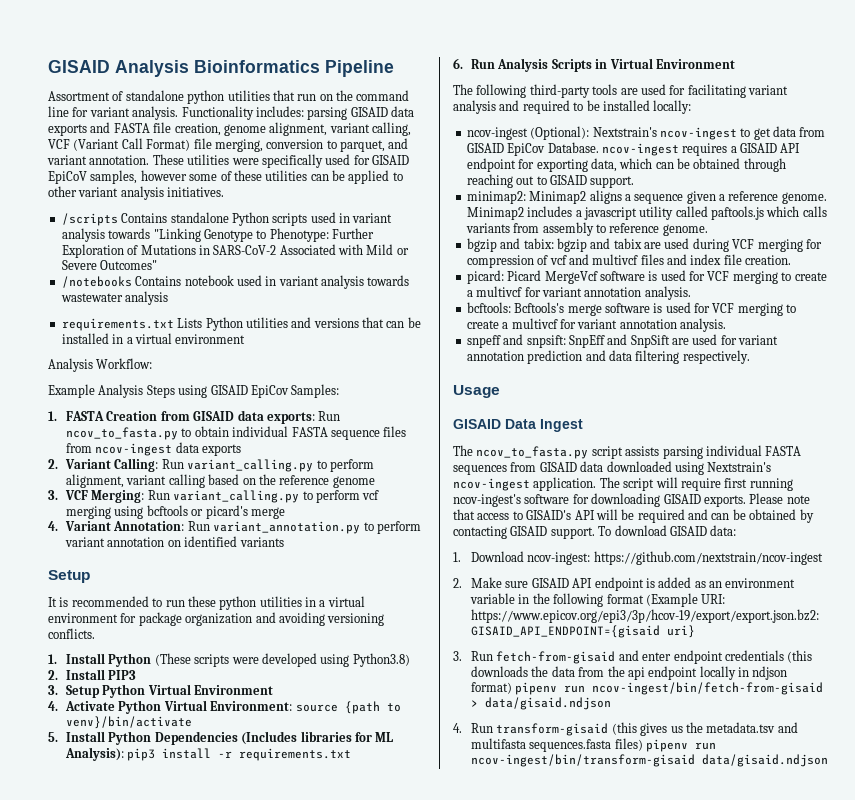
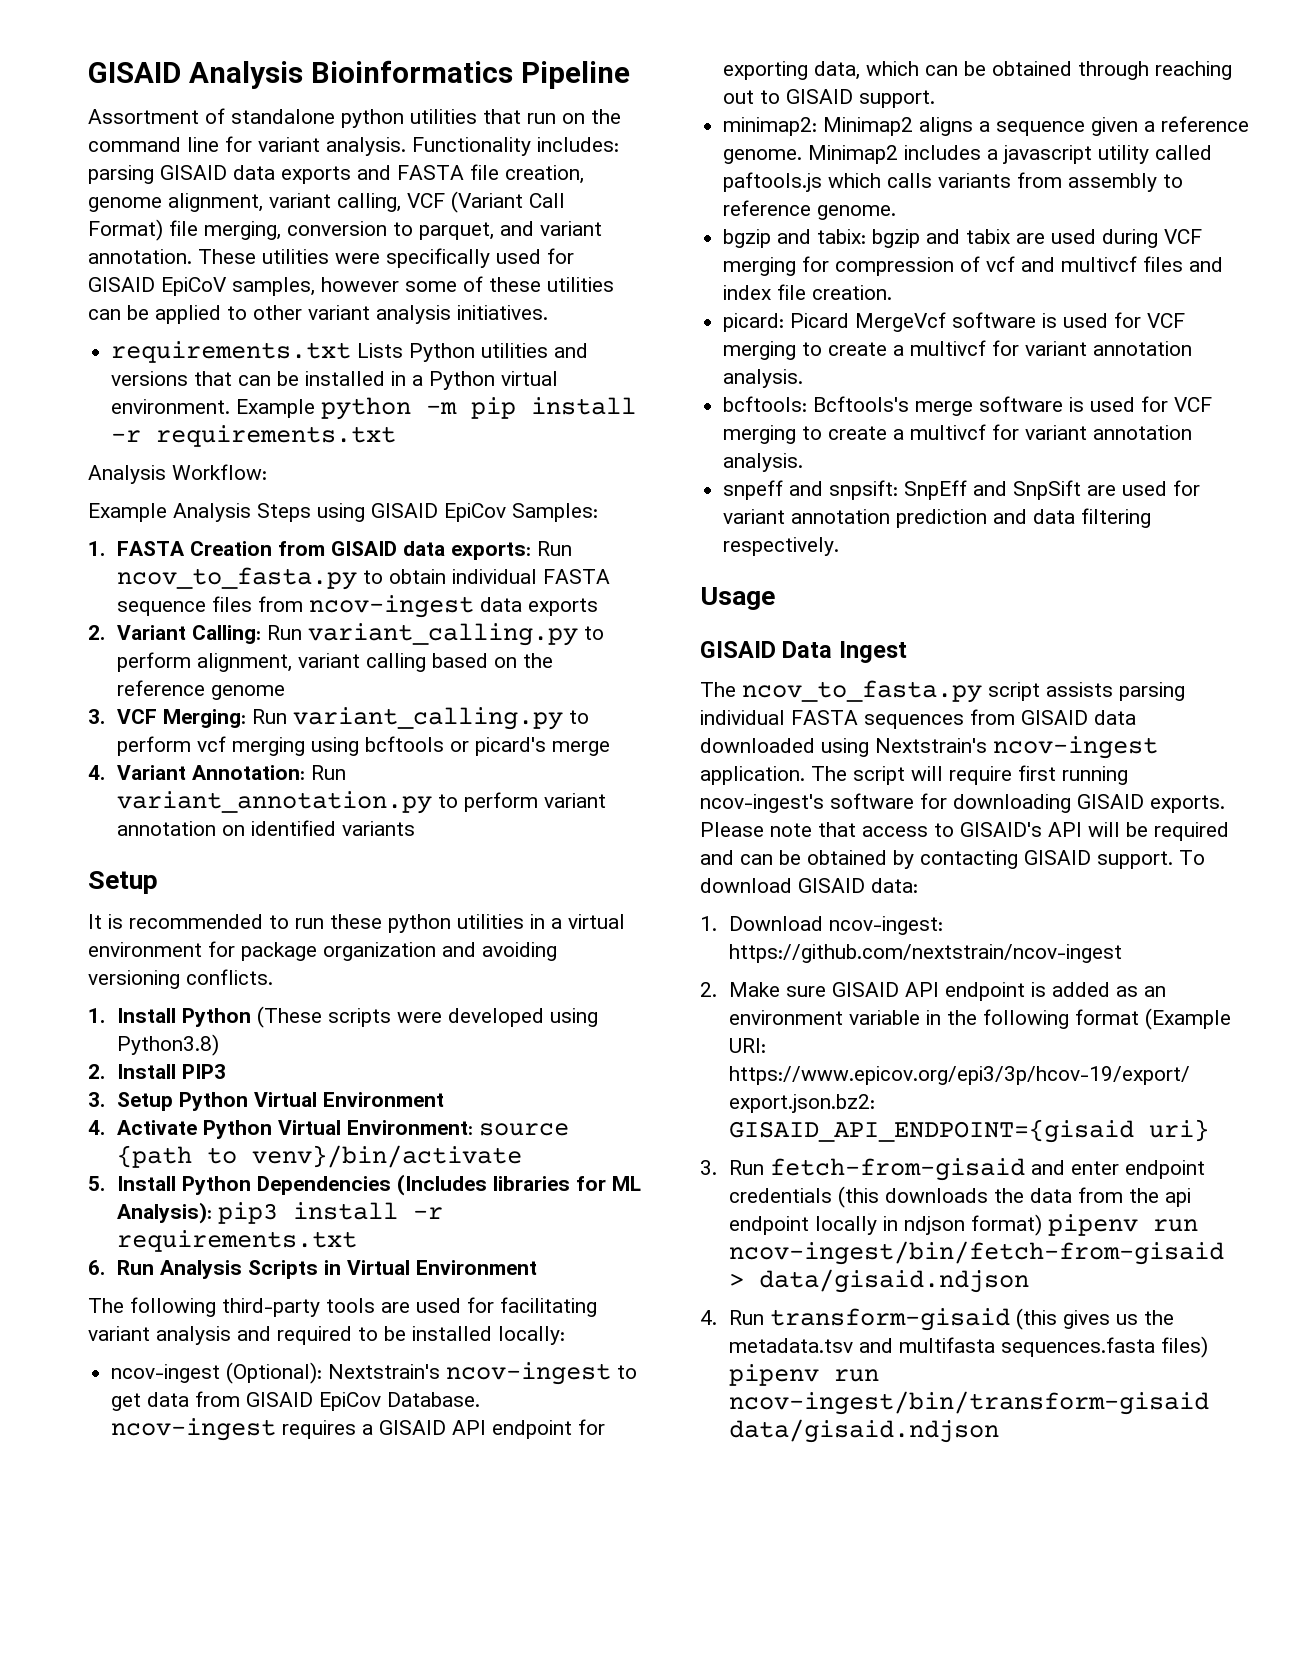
[61,212,393,226] [61,228,374,242] [61,244,409,258] [61,260,158,270] [61,275,410,289] [60,291,169,305] // /scripts Contains standalone Python scripts used in variant analysis towards "Linking Genotype to Phenotype: Further Exploration of Mutations in SARS-CoV-2 Associated with Mild or Severe Outcomes" // /notebooks Contains notebook used in variant analysis towards wastewater analysis -> (548, 312) none
[134,333,246,344] virtual environment -> [429,371,559,390] [111,397,637,420] [111,425,397,447] Python virtual environment. Example python -m pip install -r requirements.txt

